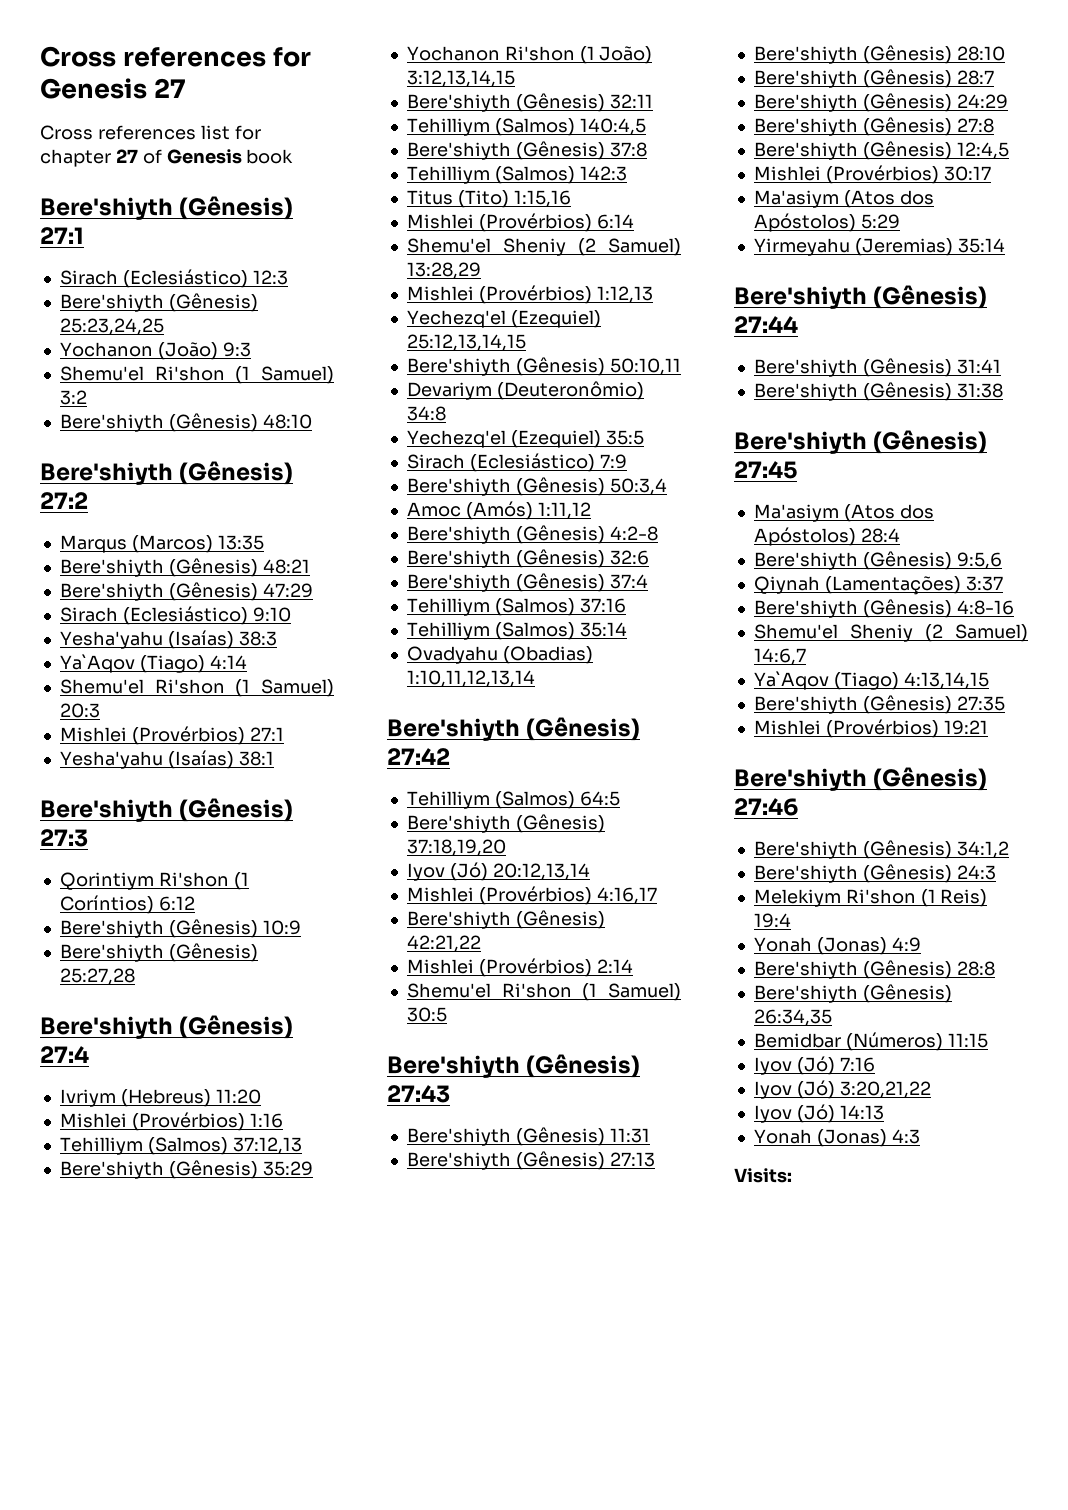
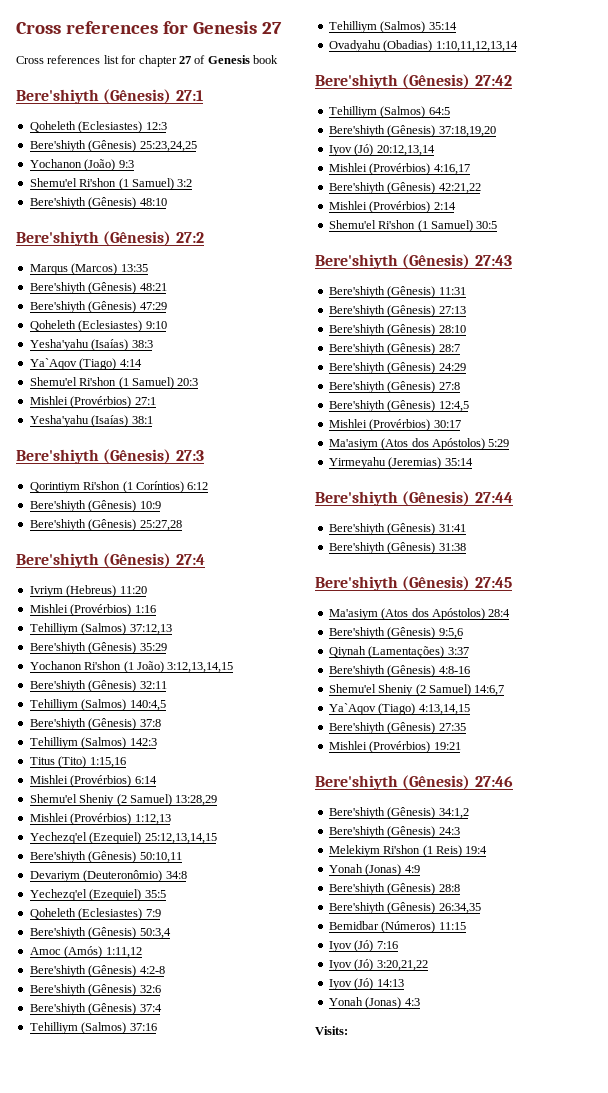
[59,269,248,288] Sirach (Eclesiástico) -> [29,121,143,133] Qoheleth (Eclesiastes)
[59,606,248,625] Sirach (Eclesiástico) -> [29,320,143,332] Qoheleth (Eclesiastes)
[406,453,595,472] Sirach (Eclesiástico) -> [29,908,143,920] Qoheleth (Eclesiastes)

